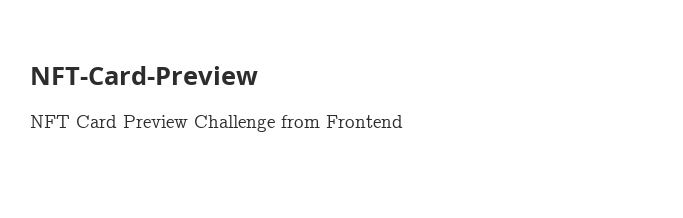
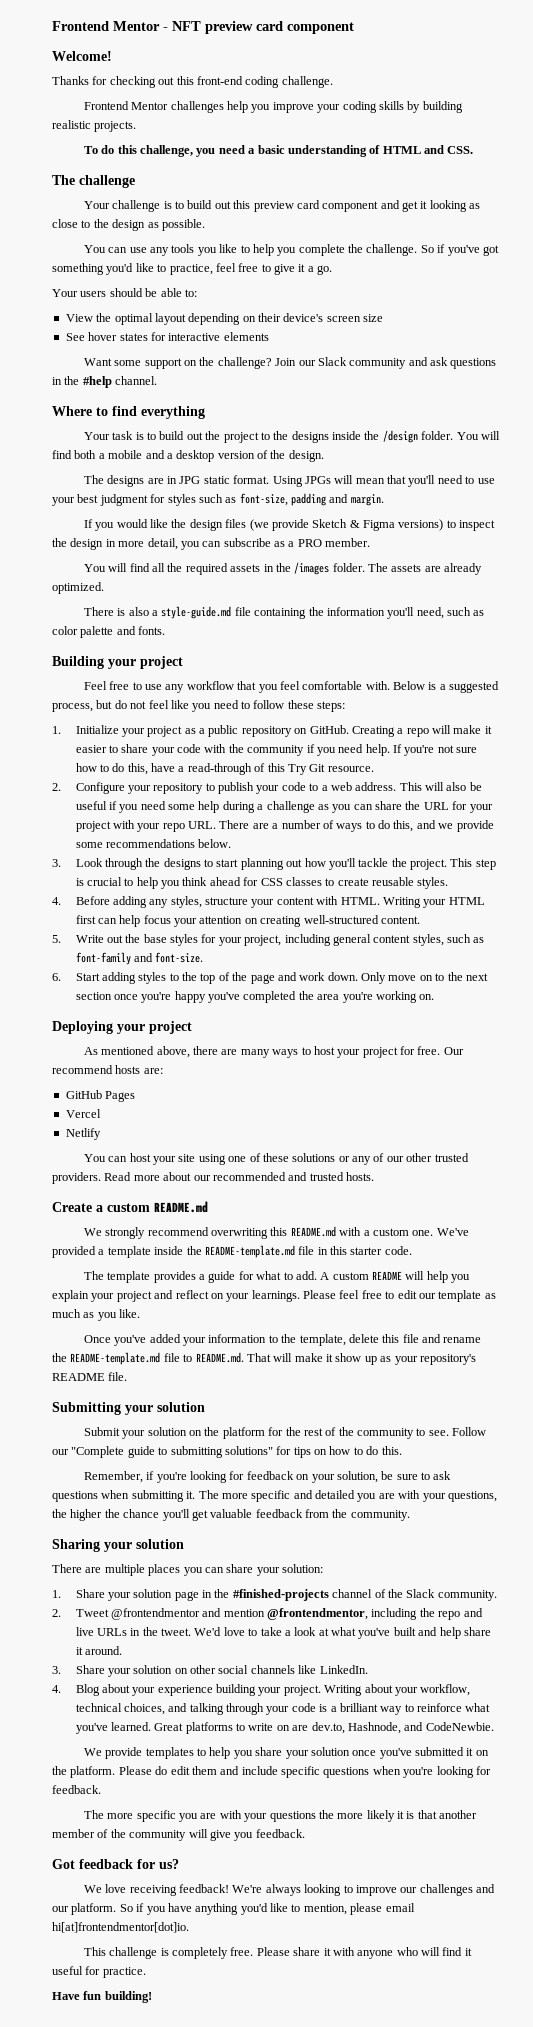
[30,66,258,85] [30,115,403,132] NFT-Card-Preview // NFT Card Preview Challenge from Frontend -> [52,21,354,34] [52,51,112,61] [52,76,333,88] [83,101,463,113] [52,120,137,132] [83,145,474,157] [52,175,135,188] [83,200,481,212] [52,219,205,231] [83,244,499,256] [52,263,333,275] [52,288,197,297] [65,313,384,325] [65,332,269,341] [83,357,497,369] [52,376,158,388] [52,406,205,419] [83,430,500,443] [52,450,324,462] [83,475,495,487] [52,493,384,506] [83,519,496,531] [52,538,371,550] [83,562,483,575] [52,582,104,594] [83,606,485,619] [52,626,166,638] [52,656,183,669] [83,681,500,693] [52,700,346,712] [52,725,492,737] [75,744,478,756] [75,763,374,775] [52,782,482,794] [75,801,493,813] [75,820,494,832] [75,839,232,848] [52,858,496,870] [75,877,449,889] [52,896,485,908] [75,915,420,927] [52,934,485,946] [75,952,204,965] [52,972,488,984] [75,991,435,1003] [52,1021,192,1034] [83,1046,464,1058] [52,1065,163,1074] [65,1090,136,1102] [65,1109,101,1118] [65,1128,101,1140] [83,1153,469,1165] [52,1172,374,1184] [52,1201,208,1213] [83,1226,469,1239] [52,1245,412,1258] [83,1271,471,1283] [52,1290,496,1302] [52,1309,141,1321] [83,1334,482,1346] [52,1352,476,1365] [52,1372,128,1381] [52,1402,205,1415] [83,1427,487,1439] [52,1446,402,1458] [83,1471,452,1483] [52,1490,497,1502] [52,1509,410,1521] [52,1539,184,1552] [52,1564,323,1576] [52,1589,497,1601] [52,1608,483,1620] [75,1627,491,1639] [75,1646,122,1655] [52,1665,368,1677] [52,1684,471,1696] [75,1703,491,1715] [75,1722,494,1734] [83,1747,489,1759] [52,1766,491,1778] [52,1785,101,1794] [83,1810,478,1822] [52,1829,305,1841] [52,1859,179,1869] [83,1884,496,1896] [52,1903,415,1915] [52,1922,189,1933] [83,1947,472,1959] [52,1966,146,1978] [52,1991,152,2003] Frontend Mentor - NFT preview card component // Welcome! // Thanks for checking out this front-end coding challenge. // Frontend Mentor challenges help you improve your coding skills by building realistic projects. // To do this challenge, you need a basic understanding of HTML and CSS. // The challenge // Your challenge is to build out this preview card component and get it looking as close to the design as possible. // You can use any tools you like to help you complete the challenge. So if you've got something you'd like to practice, feel free to give it a go. // Your users should be able to: // View the optimal layout depending on their device's screen size // See hover states for interactive elements // Want some support on the challenge? Join our Slack community and ask questions in the #help channel. // Where to find everything // Your task is to build out the project to the designs inside the /design folder. You will find both a mobile and a desktop version of the design. // The designs are in JPG static format. Using JPGs will mean that you'll need to use your best judgment for styles such as font-size, padding and margin. // If you would like the design files (we provide Sketch & Figma versions) to inspect the design in more detail, you can subscribe as a PRO member. // You will find all the required assets in the /images folder. The assets are already optimized. // There is also a style-guide.md file containing the information you'll need, such as color palette and fonts. // Building your project // Feel free to use any workflow that you feel comfortable with. Below is a suggested process, but do not feel like you need to follow these steps: // 1. Initialize your project as a public repository on GitHub. Creating a repo will make it easier to share your code with the community if you need help. If you're not sure how to do this, have a read-through of this Try Git resource. // 2. Configure your repository to publish your code to a web address. This will also be useful if you need some help during a challenge as you can share the URL for your project with your repo URL. There are a number of ways to do this, and we provide some recommendations below. // 3. Look through the designs to start planning out how you'll tackle the project. This step is crucial to help you think ahead for CSS classes to create reusable styles. // 4. Before adding any styles, structure your content with HTML. Writing your HTML first can help focus your attention on creating well-structured content. // 5. Write out the base styles for your project, including general content styles, such as font-family and font-size. // 6. Start adding styles to the top of the page and work down. Only move on to the next section once you're happy you've completed the area you're working on. // Deploying your project // As mentioned above, there are many ways to host your project for free. Our recommend hosts are: // GitHub Pages // Vercel // Netlify // You can host your site using one of these solutions or any of our other trusted providers. Read more about our recommended and trusted hosts. // Create a custom README.md // We strongly recommend overwriting this README.md with a custom one. We've provided a template inside the README-template.md file in this starter code. // The template provides a guide for what to add. A custom README will help you explain your project and reflect on your learnings. Please feel free to edit our template as much as you like. // Once you've added your information to the template, delete this file and rename the README-template.md file to README.md. That will make it show up as your repository's README file. // Submitting your solution // Submit your solution on the platform for the rest of the community to see. Follow our "Complete guide to submitting solutions" for tips on how to do this. // Remember, if you're looking for feedback on your solution, be sure to ask questions when submitting it. The more specific and detailed you are with your questions, the higher the chance you'll get valuable feedback from the community. // Sharing your solution // There are multiple places you can share your solution: // 1. Share your solution page in the #finished-projects channel of the Slack community. // 2. Tweet @frontendmentor and mention @frontendmentor, including the repo and live URLs in the tweet. We'd love to take a look at what you've built and help share it around. // 3. Share your solution on other social channels like LinkedIn. // 4. Blog about your experience building your project. Writing about your workflow, technical choices, and talking through your code is a brilliant way to reinforce what you've learned. Great platforms to write on are dev.to, Hashnode, and CodeNewbie. // We provide templates to help you share your solution once you've submitted it on the platform. Please do edit them and include specific questions when you're looking for feedback. // The more specific you are with your questions the more likely it is that another member of the community will give you feedback. // Got feedback for us? // We love receiving feedback! We're always looking to improve our challenges and our platform. So if you have anything you'd like to mention, please email hi[at]frontendmentor[dot]io. // This challenge is completely free. Please share it with anyone who will find it useful for practice. // Have fun building!

